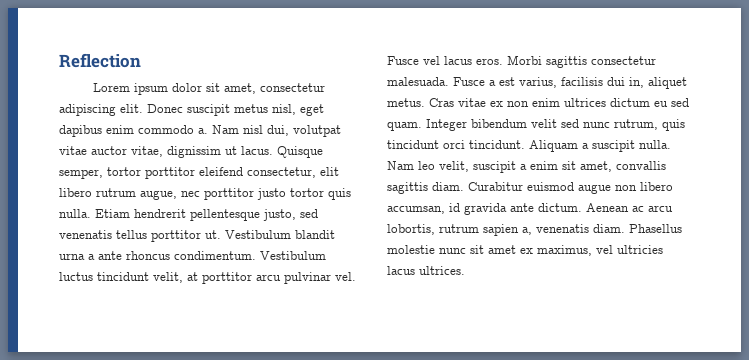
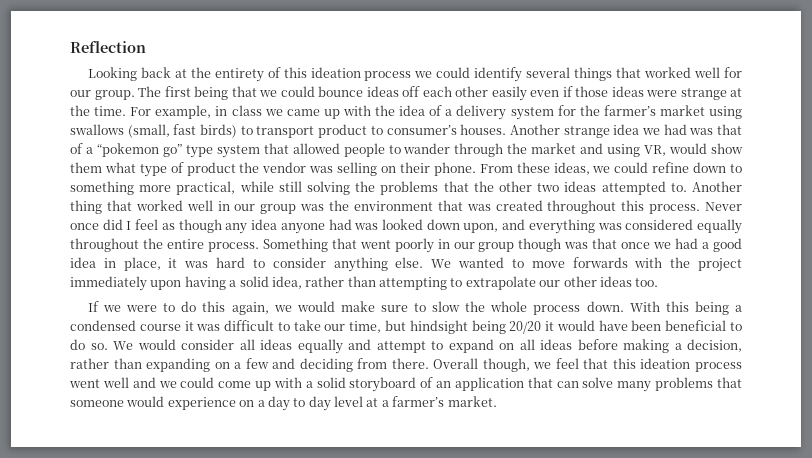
[92,83,325,95] [59,104,324,116] [59,125,341,137] [59,146,323,158] [59,167,339,179] [59,188,351,200] [59,209,318,221] [59,230,335,242] [59,251,326,260] [59,272,356,284] [387,55,656,68] [387,77,687,89] [387,98,689,107] [387,119,685,131] [387,140,671,152] [387,161,666,173] [387,182,673,194] [387,203,673,215] [387,224,682,236] [387,245,663,256] [387,266,465,275] Lorem ipsum dolor sit amet, consectetur adipiscing elit. Donec suscipit metus nisl, eget dapibus enim commodo a. Nam nisl dui, volutpat vitae auctor vitae, dignissim ut lacus. Quisque semper, tortor porttitor eleifend consectetur, elit libero rutrum augue, nec porttitor justo tortor quis nulla. Etiam hendrerit pellentesque justo, sed venenatis tellus porttitor ut. Vestibulum blandit urna a ante rhoncus condimentum. Vestibulum luctus tincidunt velit, at porttitor arcu pulvinar vel. Fusce vel lacus eros. Morbi sagittis consectetur malesuada. Fusce a est varius, facilisis dui in, aliquet metus. Cras vitae ex non enim ultrices dictum eu sed quam. Integer bibendum velit sed nunc rutrum, quis tincidunt orci tincidunt. Aliquam a suscipit nulla. Nam leo velit, suscipit a enim sit amet, convallis sagittis diam. Curabitur euismod augue non libero accumsan, id gravida ante dictum. Aenean ac arcu lobortis, rutrum sapien a, venenatis diam. Phasellus molestie nunc sit amet ex maximus, vel ultricies lacus ultrices. -> [87,67,743,82] [70,86,742,101] [70,105,743,120] [70,124,742,138] [70,143,744,158] [70,162,743,177] [70,181,742,195] [70,200,742,214] [70,219,742,234] [70,238,743,253] [70,257,743,272] [70,276,659,291] [87,301,743,315] [70,320,743,334] [70,339,742,354] [70,358,742,372] [69,377,743,392] [70,396,497,411] Looking back at the entirety of this ideation process we could identify several things that worked well for our group. The first being that we could bounce ideas off each other easily even if those ideas were strange at the time. For example, in class we came up with the idea of a delivery system for the farmer’s market using swallows (small, fast birds) to transport product to consumer’s houses. Another strange idea we had was that of a “pokemon go” type system that allowed people to wander through the market and using VR, would show them what type of product the vendor was selling on their phone. From these ideas, we could refine down to something more practical, while still solving the problems that the other two ideas attempted to. Another thing that worked well in our group was the environment that was created throughout this process. Never once did I feel as though any idea anyone had was looked down upon, and everything was considered equally throughout the entire process. Something that went poorly in our group though was that once we had a good idea in place, it was hard to consider anything else. We wanted to move forwards with the project immediately upon having a solid idea, rather than attempting to extrapolate our other ideas too. // If we were to do this again, we would make sure to slow the whole process down. With this being a condensed course it was difficult to take our time, but hindsight being 20/20 it would have been beneficial to do so. We would consider all ideas equally and attempt to expand on all ideas before making a decision, rather than expanding on a few and deciding from there. Overall though, we feel that this ideation process went well and we could come up with a solid storyboard of an application that can solve many problems that someone would experience on a day to day level at a farmer’s market.

